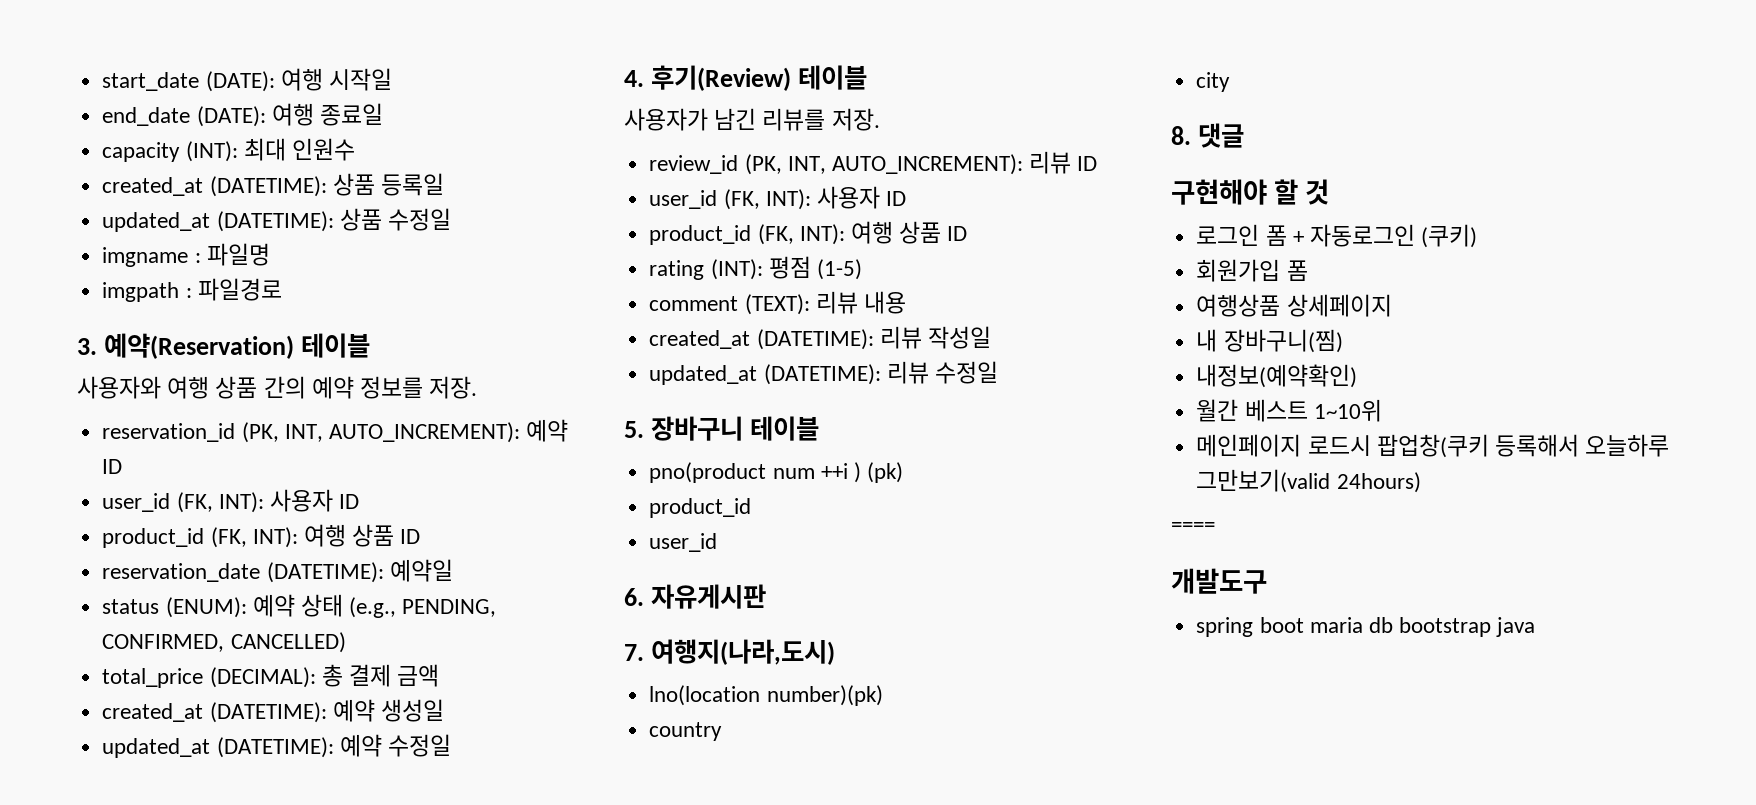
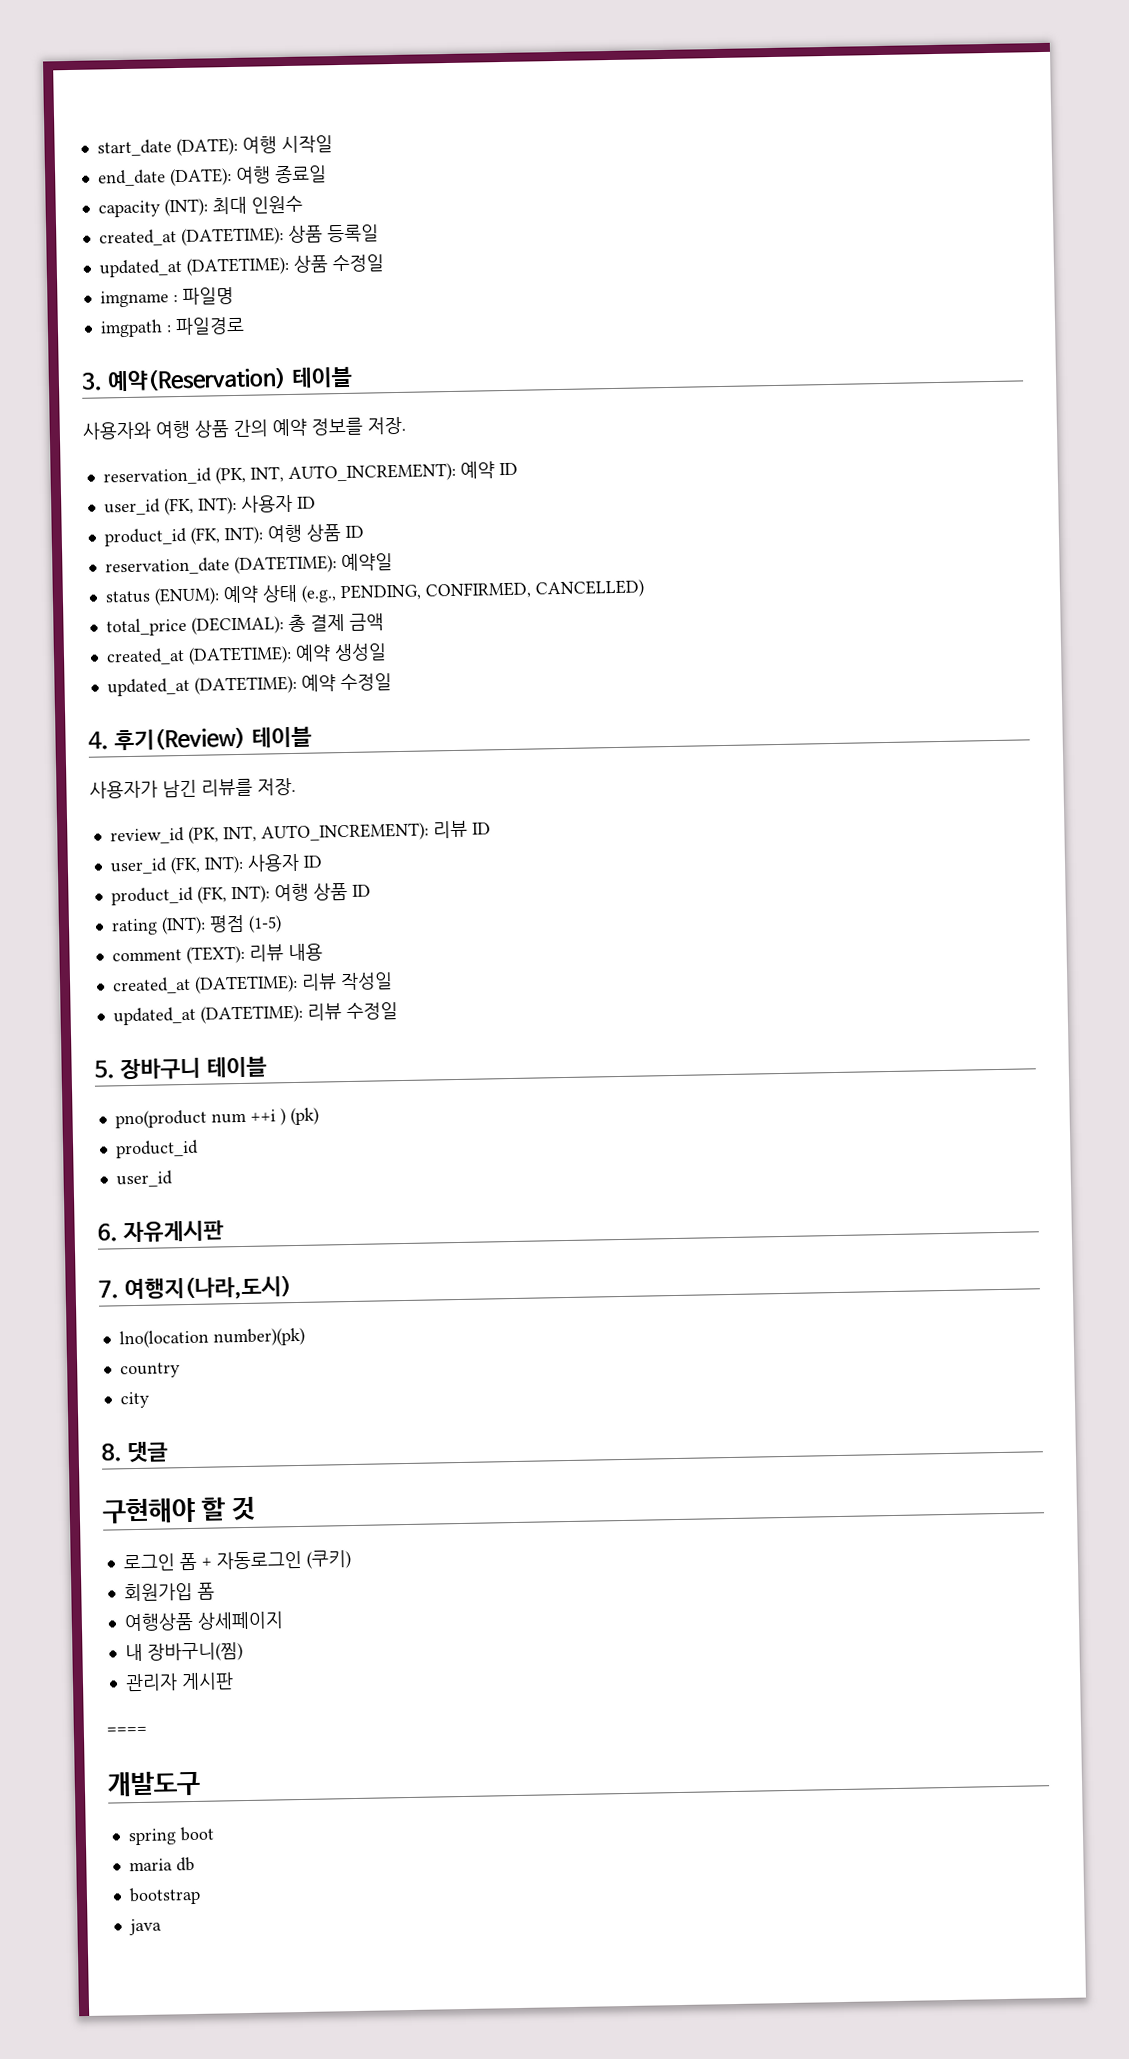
[1196,364,1358,388] [1196,399,1382,422] [1196,434,1670,458] [1196,469,1421,493] 내정보(예약확인) // 월간 베스트 1~10위 // 메인페이지 로드시 팝업창(쿠키 등록해서 오늘하루 그만보기(valid 24hours) -> [124,1672,234,1692] 관리자 게시판
(1304, 625) none -> (214, 1834) //
(1393, 625) none -> (195, 1864) //
(1492, 627) none -> (201, 1896) //

